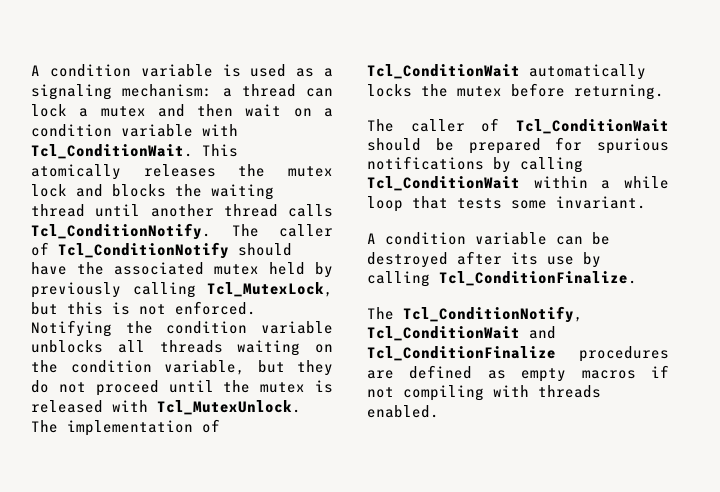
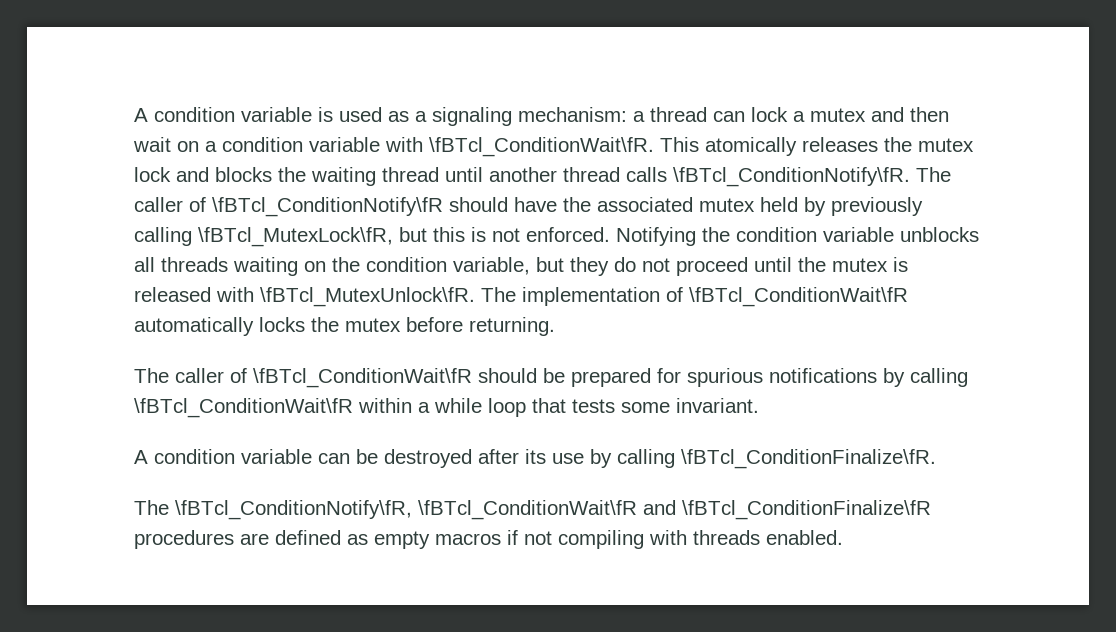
[31,144,193,159] Tcl_ConditionWait. -> [429,137,654,157] \fBTcl_ConditionWait\fR.
[31,223,333,240] [31,242,229,259] Tcl_ConditionNotify. The caller of Tcl_ConditionNotify -> [673,167,951,187] [134,197,443,217] \fBTcl_ConditionNotify\fR. The caller of \fBTcl_ConditionNotify\fR
[207,282,333,297] Tcl_MutexLock, -> [198,227,393,247] \fBTcl_MutexLock\fR,
[157,400,301,415] Tcl_MutexUnlock. -> [260,287,475,307] \fBTcl_MutexUnlock\fR.
[367,64,520,79] Tcl_ConditionWait -> [689,287,908,307] \fBTcl_ConditionWait\fR
[516,119,669,134] Tcl_ConditionWait -> [253,368,472,388] \fBTcl_ConditionWait\fR
[367,176,520,191] Tcl_ConditionWait -> [134,398,353,418] \fBTcl_ConditionWait\fR
[439,271,637,286] [367,306,583,323] [367,326,556,341] [367,346,556,361] Tcl_ConditionFinalize. // The Tcl_ConditionNotify, Tcl_ConditionWait and Tcl_ConditionFinalize -> [681,449,936,469] [134,500,931,520] \fBTcl_ConditionFinalize\fR. // The \fBTcl_ConditionNotify\fR, \fBTcl_ConditionWait\fR and \fBTcl_ConditionFinalize\fR

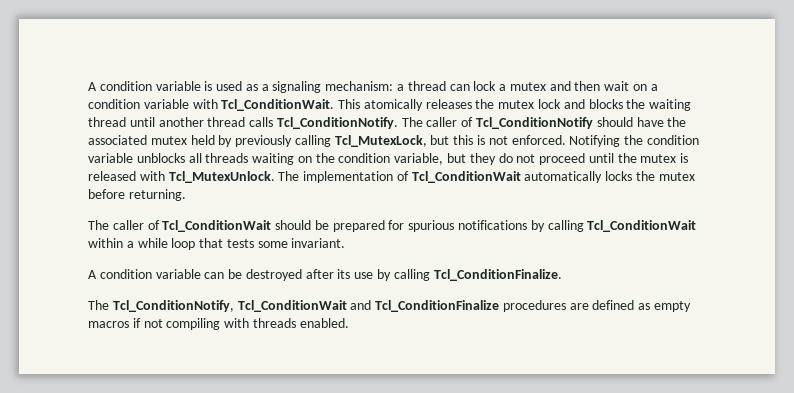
[429,137,654,157] \fBTcl_ConditionWait\fR. -> [221,99,335,111] Tcl_ConditionWait.
[673,167,951,187] [134,197,443,217] \fBTcl_ConditionNotify\fR. The caller of \fBTcl_ConditionNotify\fR -> [276,117,594,129] Tcl_ConditionNotify. The caller of Tcl_ConditionNotify
[198,227,393,247] \fBTcl_MutexLock\fR, -> [334,135,427,147] Tcl_MutexLock,
[260,287,475,307] \fBTcl_MutexUnlock\fR. -> [168,171,275,183] Tcl_MutexUnlock.
[689,287,908,307] \fBTcl_ConditionWait\fR -> [411,171,521,183] Tcl_ConditionWait
[253,368,472,388] \fBTcl_ConditionWait\fR -> [162,220,272,232] Tcl_ConditionWait
[134,398,353,418] \fBTcl_ConditionWait\fR -> [587,220,697,232] Tcl_ConditionWait
[681,449,936,469] [134,500,931,520] \fBTcl_ConditionFinalize\fR. // The \fBTcl_ConditionNotify\fR, \fBTcl_ConditionWait\fR and \fBTcl_ConditionFinalize\fR -> [433,269,562,281] [88,300,500,312] Tcl_ConditionFinalize. // The Tcl_ConditionNotify, Tcl_ConditionWait and Tcl_ConditionFinalize

